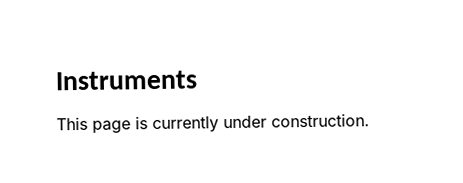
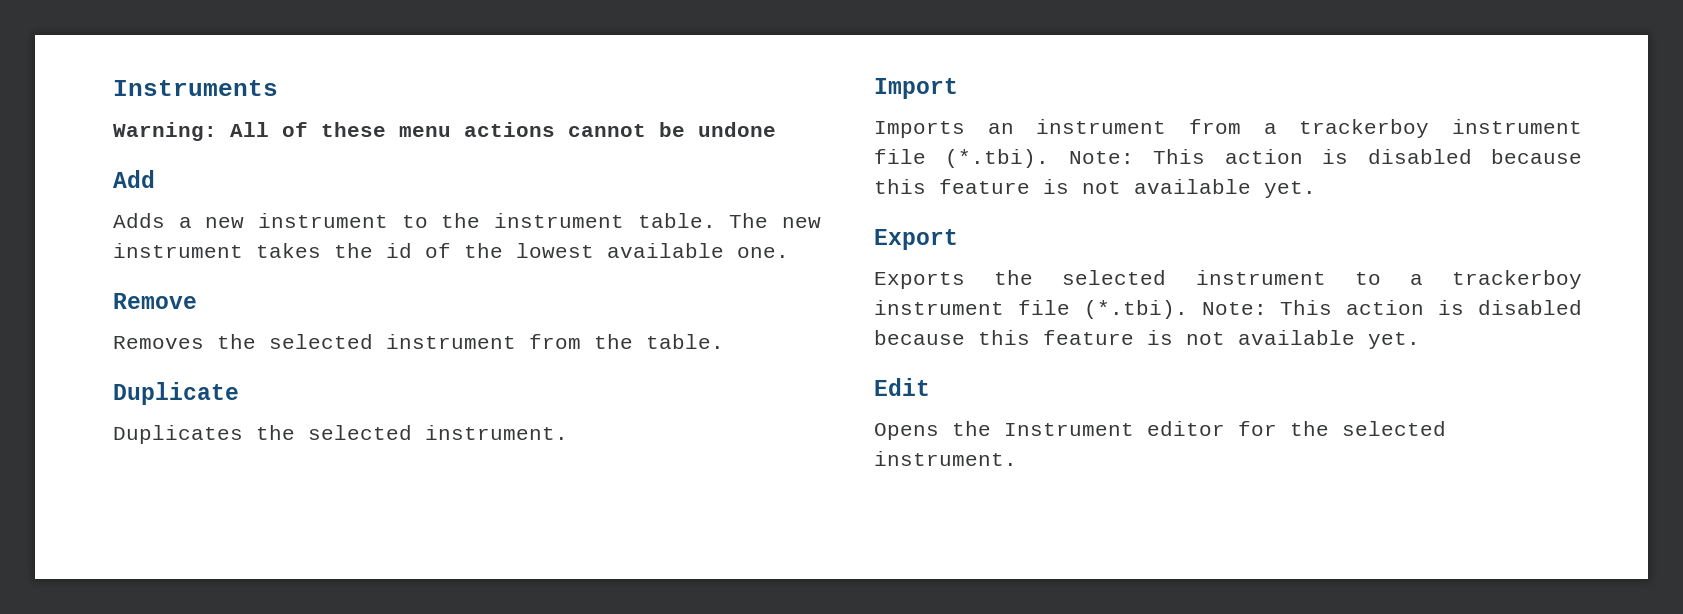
[56,113,370,134] This page is currently under construction. -> [113,122,776,141] [113,170,155,188] [113,213,821,228] [113,243,789,258] [113,293,197,309] [113,334,724,349] [113,382,239,405] [113,425,568,444] [874,78,958,99] [874,119,1582,138] [874,149,1582,168] [874,179,1316,198] [874,229,958,250] [874,270,1582,289] [874,300,1582,319] [874,330,1420,349] [874,378,930,396] [874,421,1446,440] [874,451,1017,466] Warning: All of these menu actions cannot be undone // Add // Adds a new instrument to the instrument table. The new instrument takes the id of the lowest available one. // Remove // Removes the selected instrument from the table. // Duplicate // Duplicates the selected instrument. // Import // Imports an instrument from a trackerboy instrument file (*.tbi). Note: This action is disabled because this feature is not available yet. // Export // Exports the selected instrument to a trackerboy instrument file (*.tbi). Note: This action is disabled because this feature is not available yet. // Edit // Opens the Instrument editor for the selected instrument.

